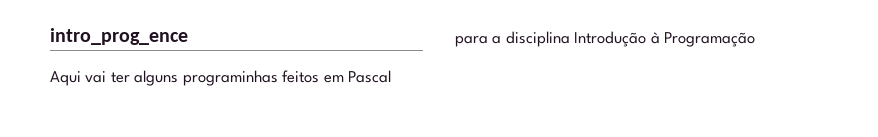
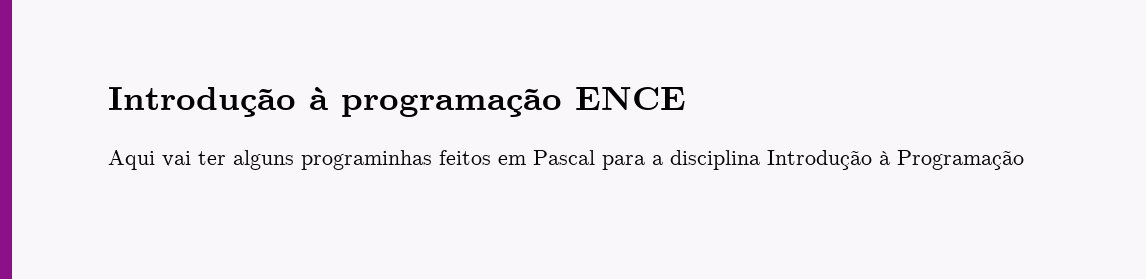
[50,28,188,45] intro_prog_ence -> [108,86,686,117] Introdução à programação ENCE

